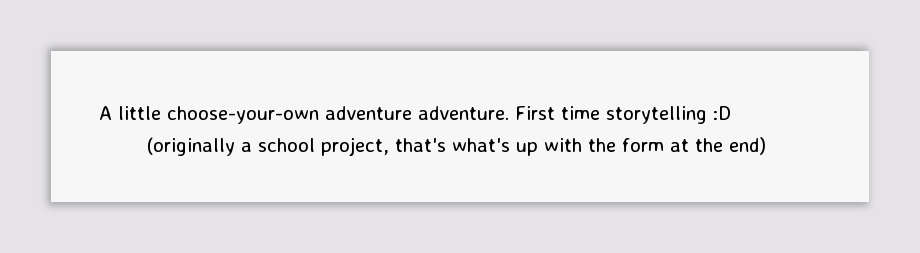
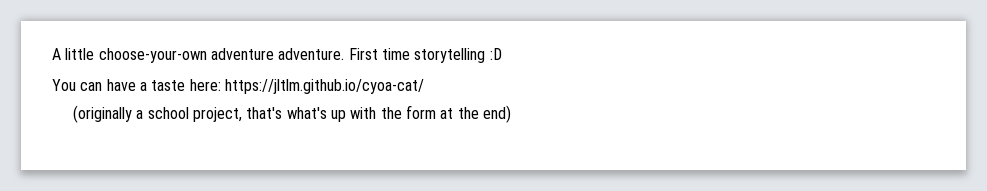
(731, 113) none -> [52,79,424,94] // You can have a taste here: https://jltlm.github.io/cyoa-cat/

